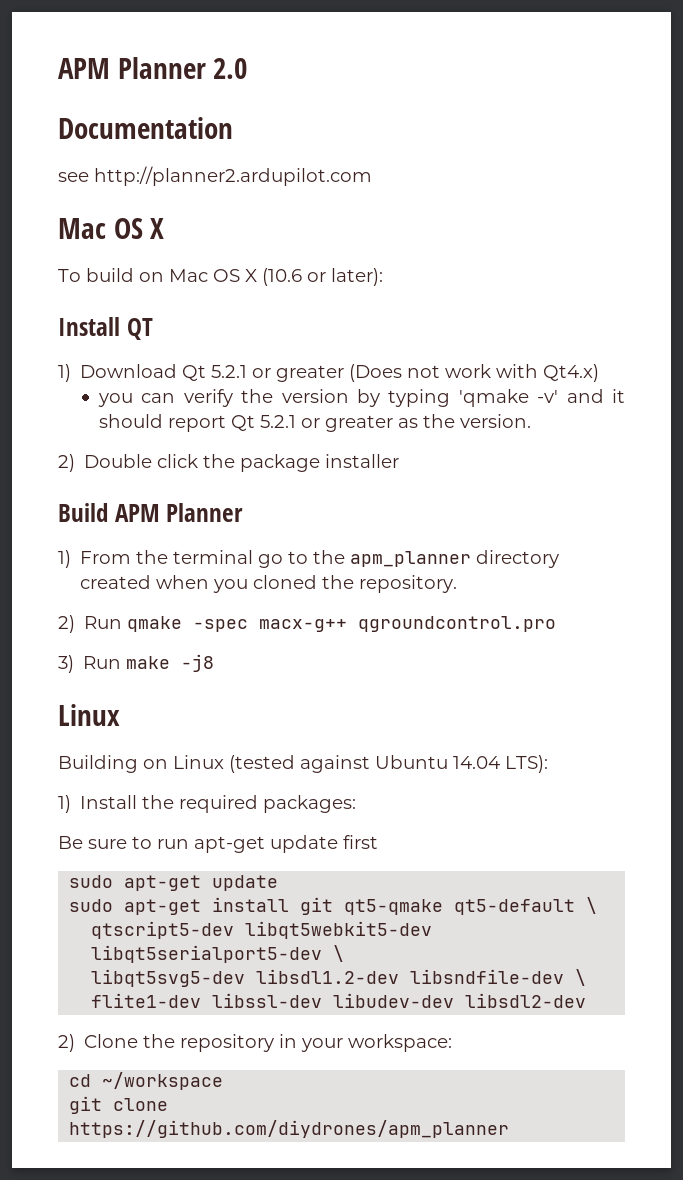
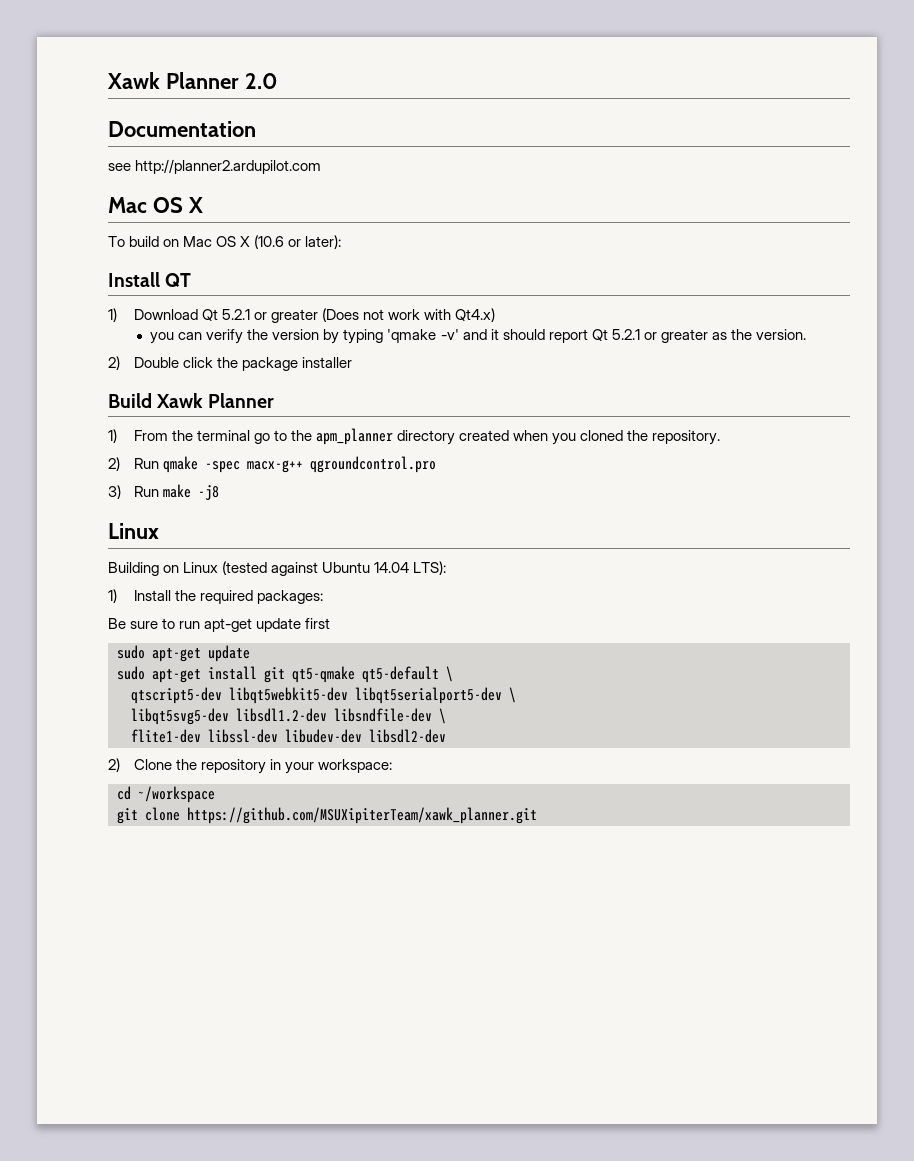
[58,58,110,79] APM -> [107,72,160,89] Xawk
[114,504,160,522] APM -> [156,393,204,408] Xawk
[69,1120,510,1138] https://github.com/diydrones/apm_planner -> [187,807,537,824] https://github.com/MSUXipiterTeam/xawk_planner.git

